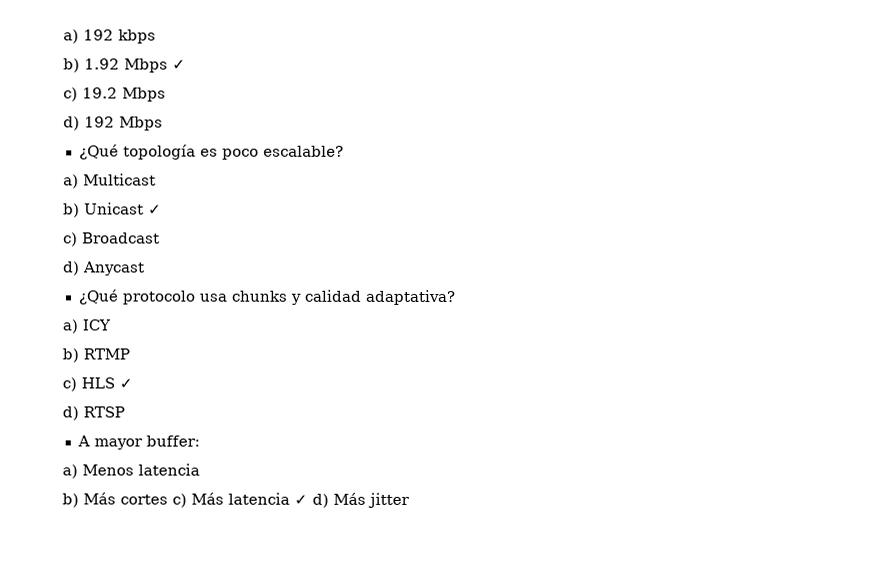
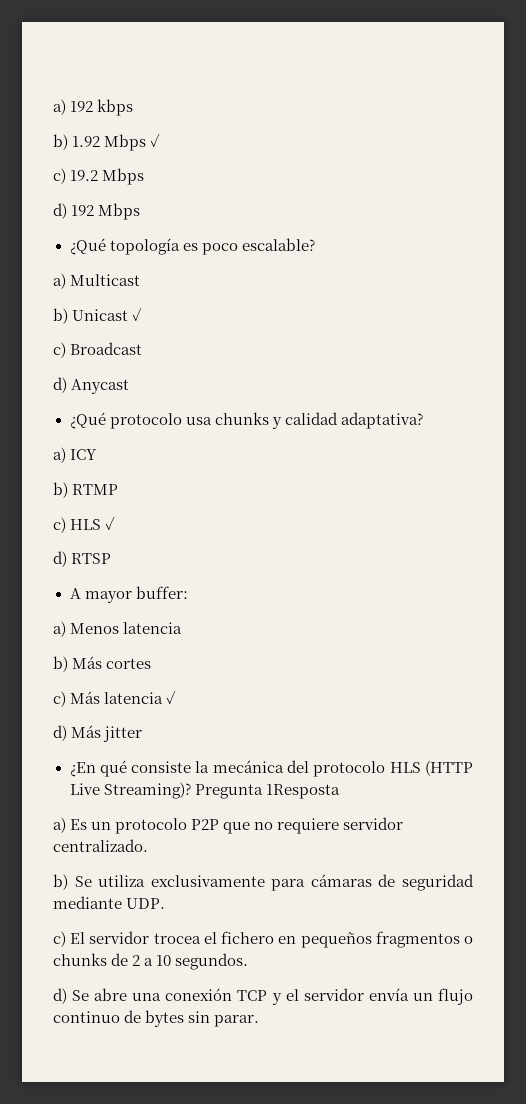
(168, 499) none -> (152, 663) //
(308, 499) none -> (177, 697) //
(410, 500) none -> [69,760,473,777] [69,782,340,799] [53,817,404,834] [53,839,148,852] [53,874,474,891] [53,896,166,909] [53,931,474,948] [53,953,249,970] [53,988,474,1005] [53,1010,260,1027] // ¿En qué consiste la mecánica del protocolo HLS (HTTP Live Streaming)? Pregunta 1Resposta // a) Es un protocolo P2P que no requiere servidor centralizado. // b) Se utiliza exclusivamente para cámaras de seguridad mediante UDP. // c) El servidor trocea el fichero en pequeños fragmentos o chunks de 2 a 10 segundos. // d) Se abre una conexión TCP y el servidor envía un flujo continuo de bytes sin parar.

